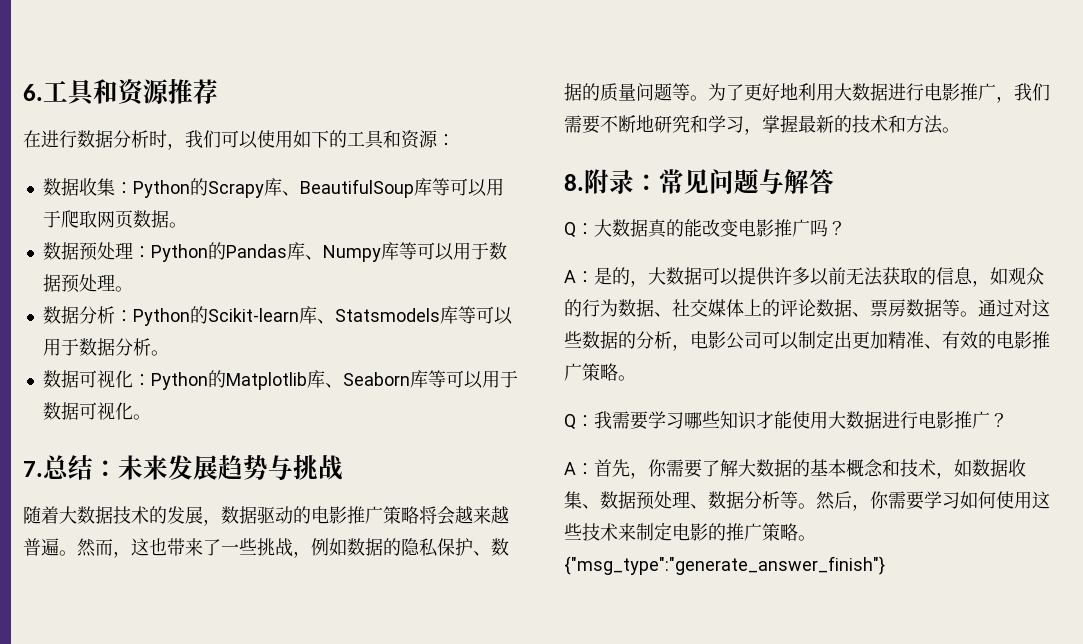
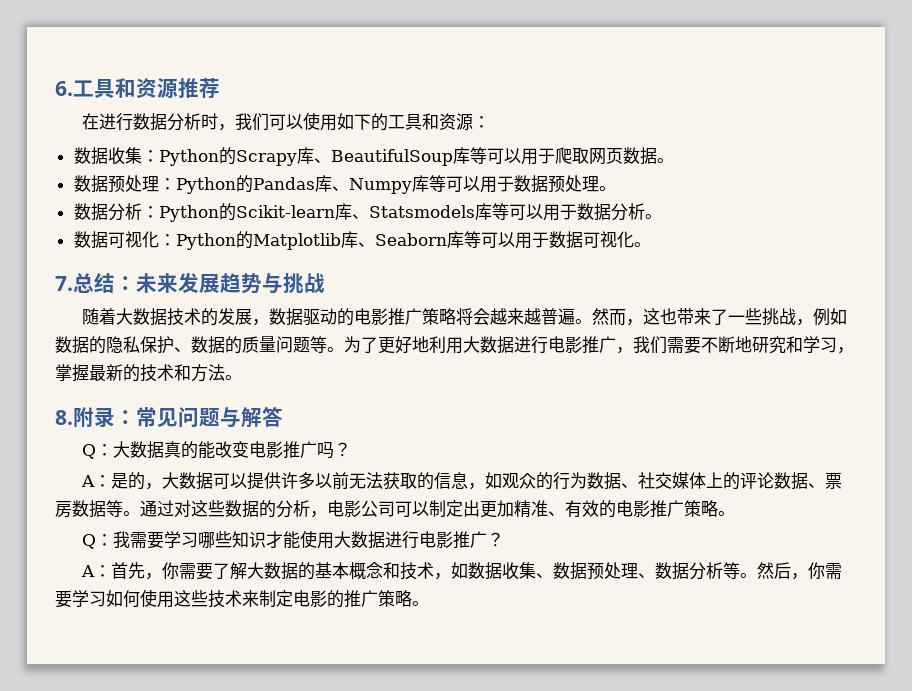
[564,556,885,575] {"msg_type":"generate_answer_finish"} -> (429, 603) none

